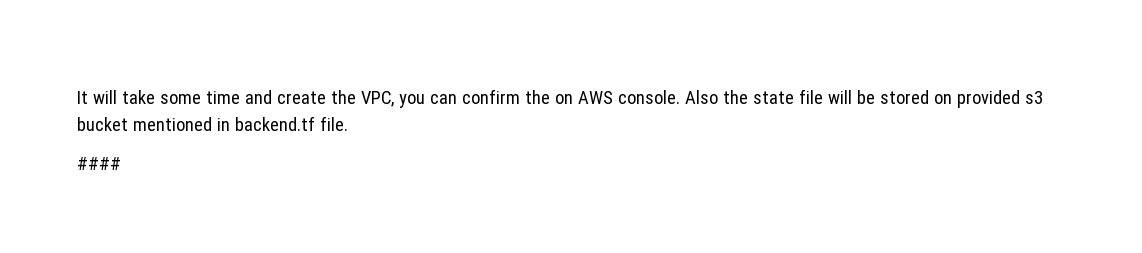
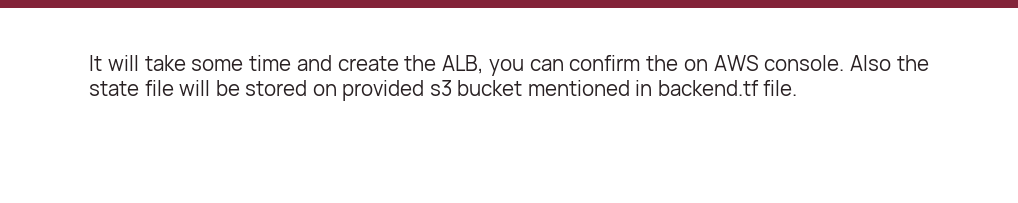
[361,91,394,107] VPC, -> [442,55,484,74] ALB,
[77,157,121,170] // #### -> (798, 88) none

